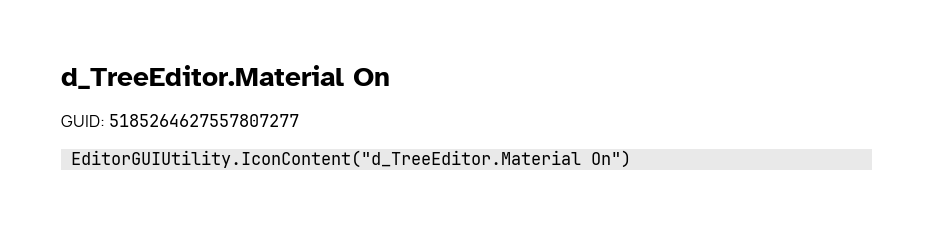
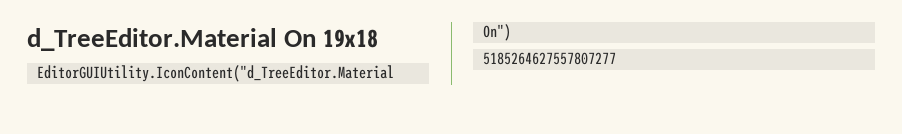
[61,114,300,127] // GUID: 5185264627557807277 -> [323,29,379,48] 19x18
(631, 159) none -> [483,52,617,65] // 5185264627557807277

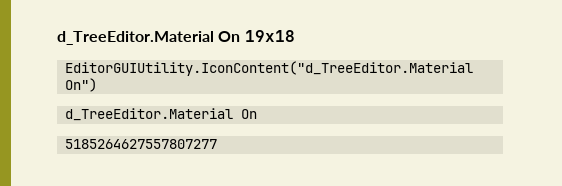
(512, 32) none -> [65,108,258,121] // d_TreeEditor.Material On

